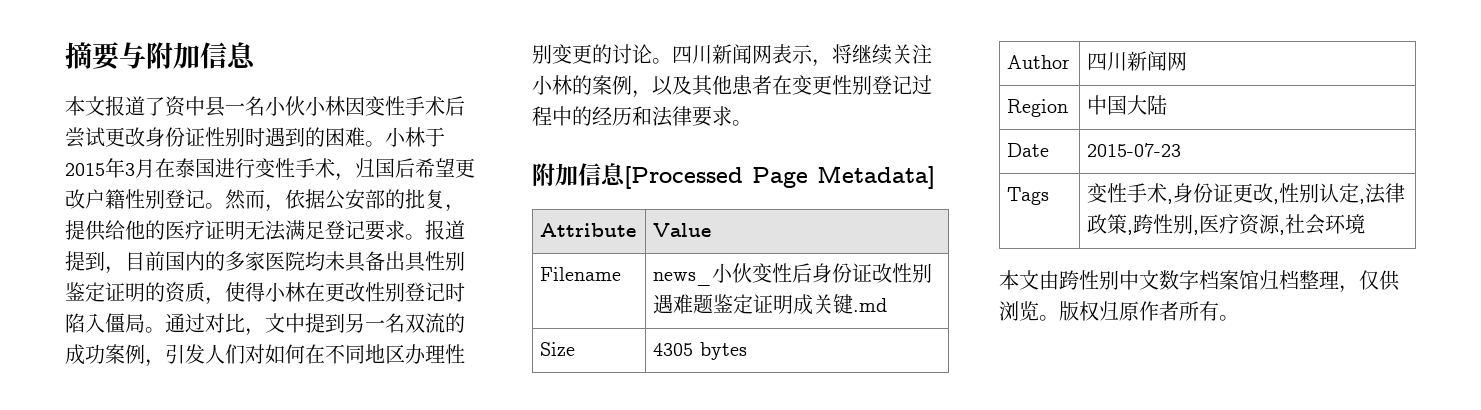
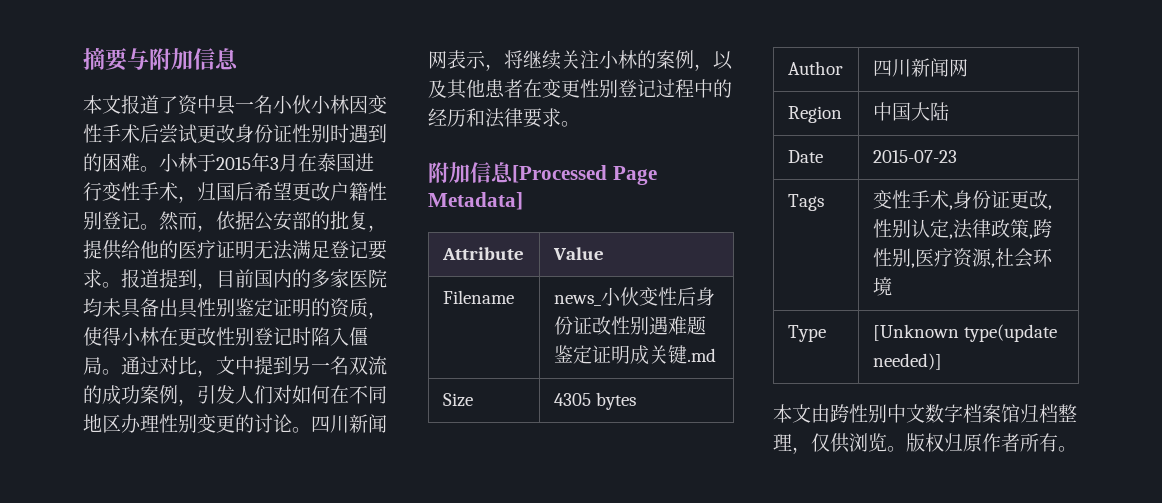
(1366, 224) none -> [787,325,826,342] [872,324,1057,342] [872,353,942,370] // Type | [Unknown type(update needed)]

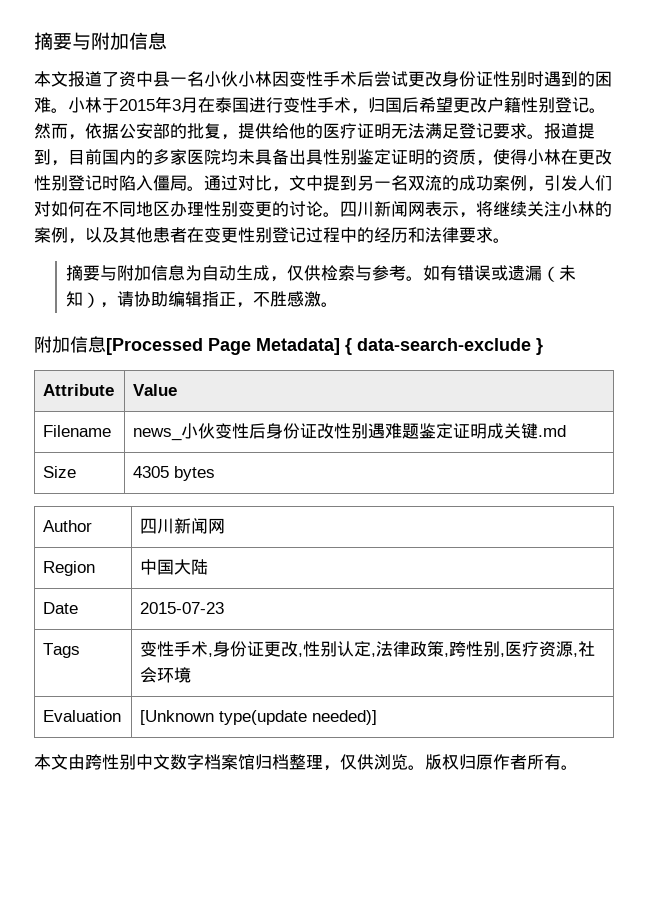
(580, 124) none -> [66,265,577,282] [66,291,339,308] // 摘要与附加信息为自动生成，仅供检索与参考。如有错误或遗漏（未知），请协助编辑指正，不胜感激。
(523, 201) none -> [345,338,543,355] { data-search-exclude }
[787,325,826,342] Type -> [43,710,122,722] Evaluation

